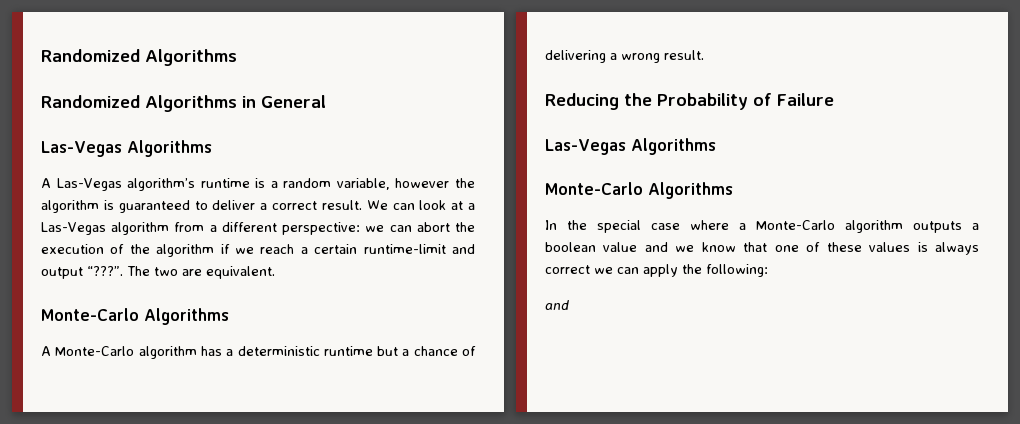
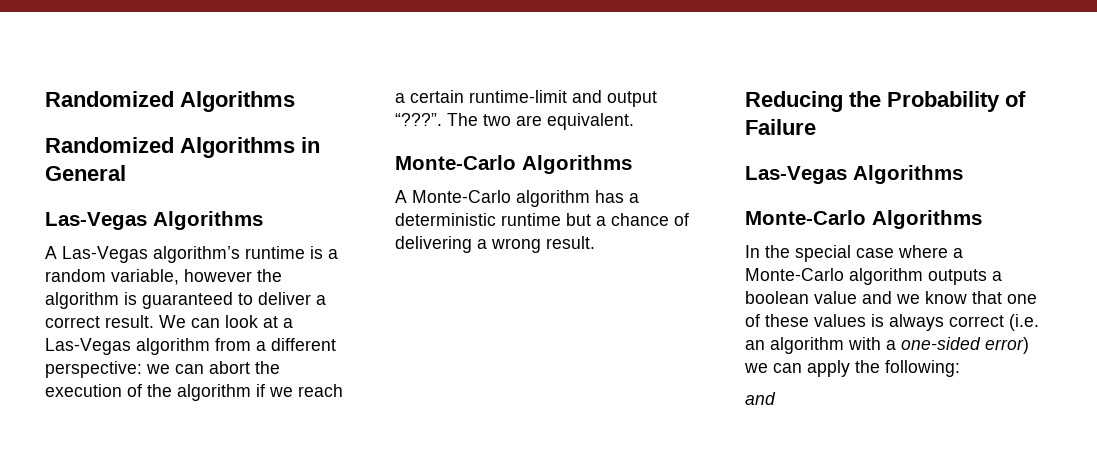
(590, 269) none -> [1009,314,1039,331] [745,337,1029,354] (i.e. an algorithm with a one-sided error)

